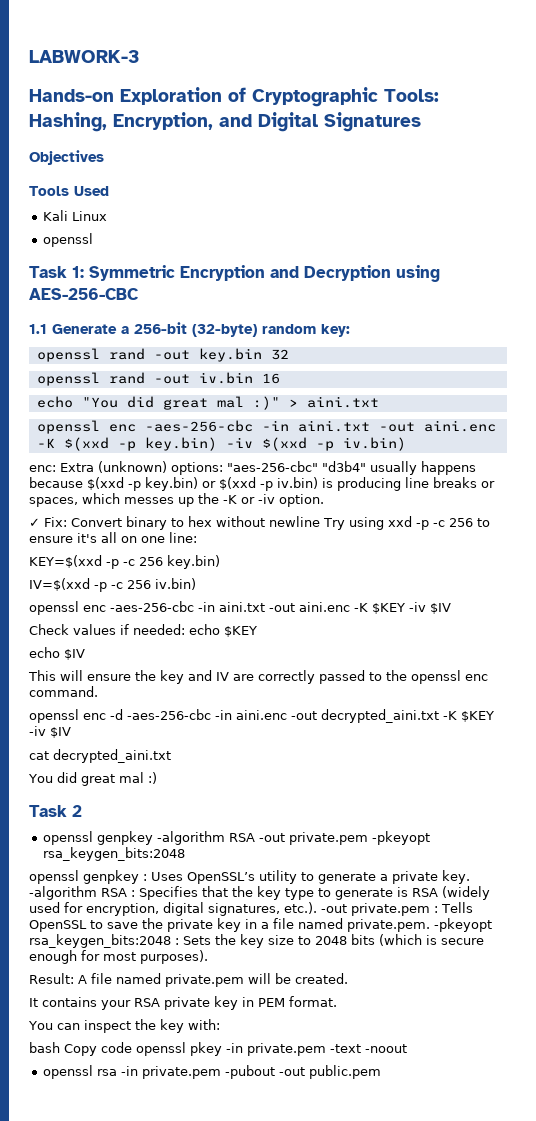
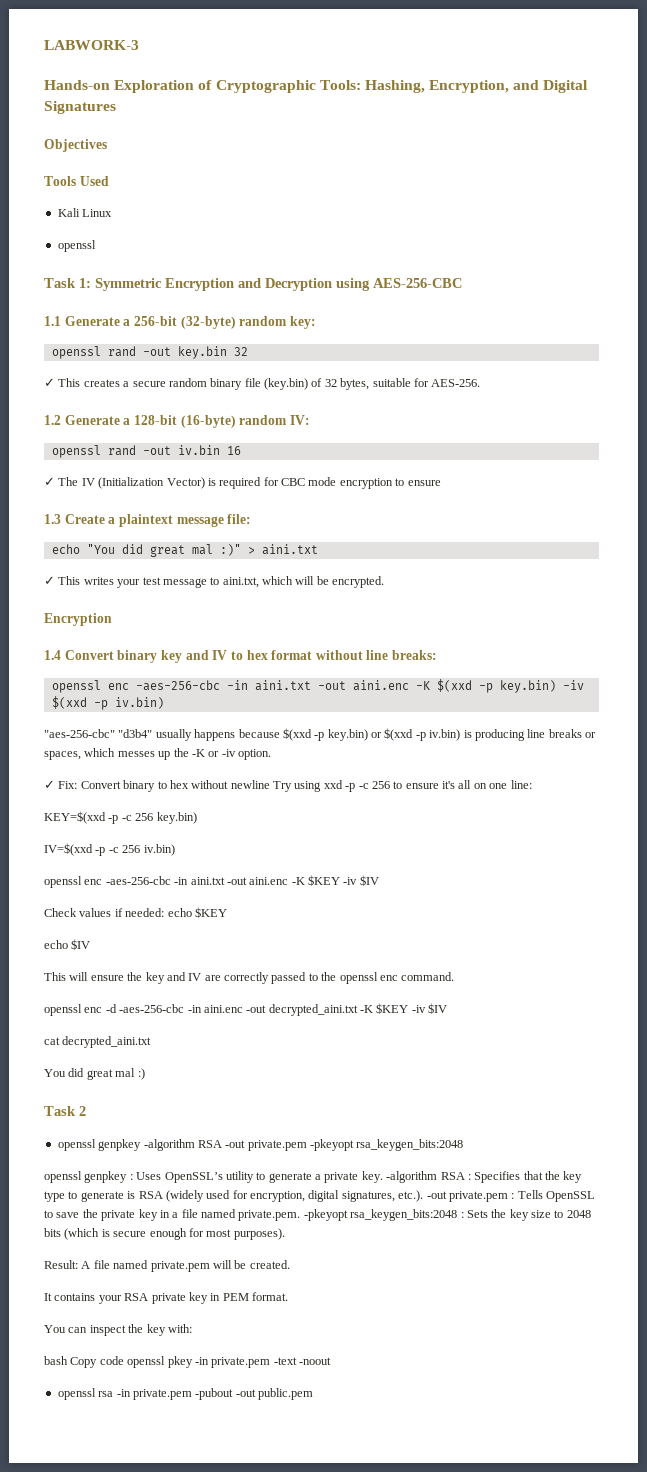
(289, 354) none -> [44,378,481,390] [44,415,310,428] // ✓ This creates a secure random binary file (key.bin) of 32 bytes, suitable for AES-256. // 1.2 Generate a 128-bit (16-byte) random IV:
(280, 378) none -> [44,477,441,489] [44,514,252,527] // ✓ The IV (Initialization Vector) is required for CBC mode encryption to ensure // 1.3 Create a plaintext message file:
(379, 402) none -> [44,576,385,588] [44,613,112,626] [44,650,438,663] // ✓ This writes your test message to aini.txt, which will be encrypted. // Encryption // 1.4 Convert binary key and IV to hex format without line breaks:
[29,461,223,475] enc: Extra (unknown) options: -> (164, 703) none

